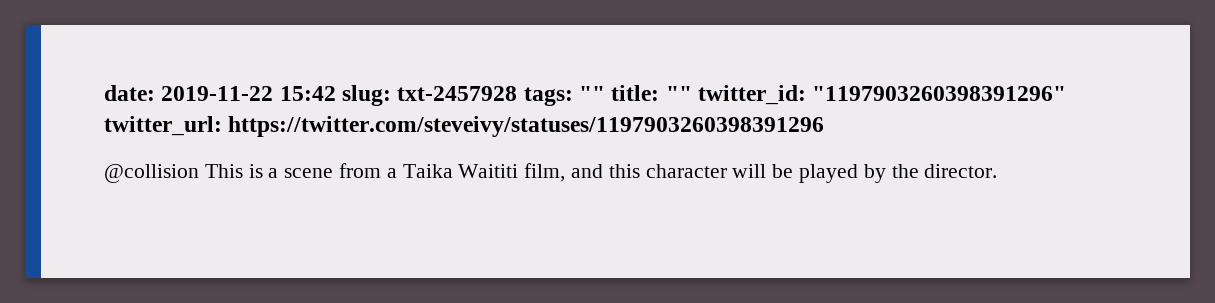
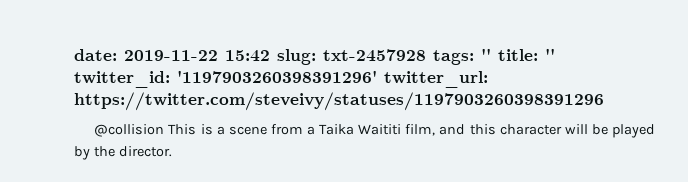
[579,85,1067,105] "" title: "" twitter_id: "1197903260398391296" -> [481,48,555,61] [74,70,377,88] '' title: '' twitter_id: '1197903260398391296'

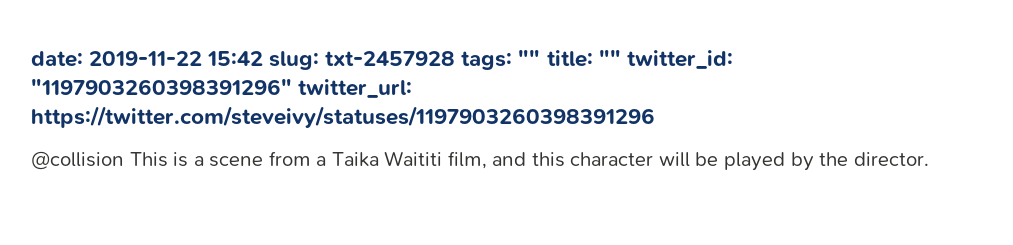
[481,48,555,61] [74,70,377,88] '' title: '' twitter_id: '1197903260398391296' -> [518,50,733,69] [31,79,292,95] "" title: "" twitter_id: "1197903260398391296"

